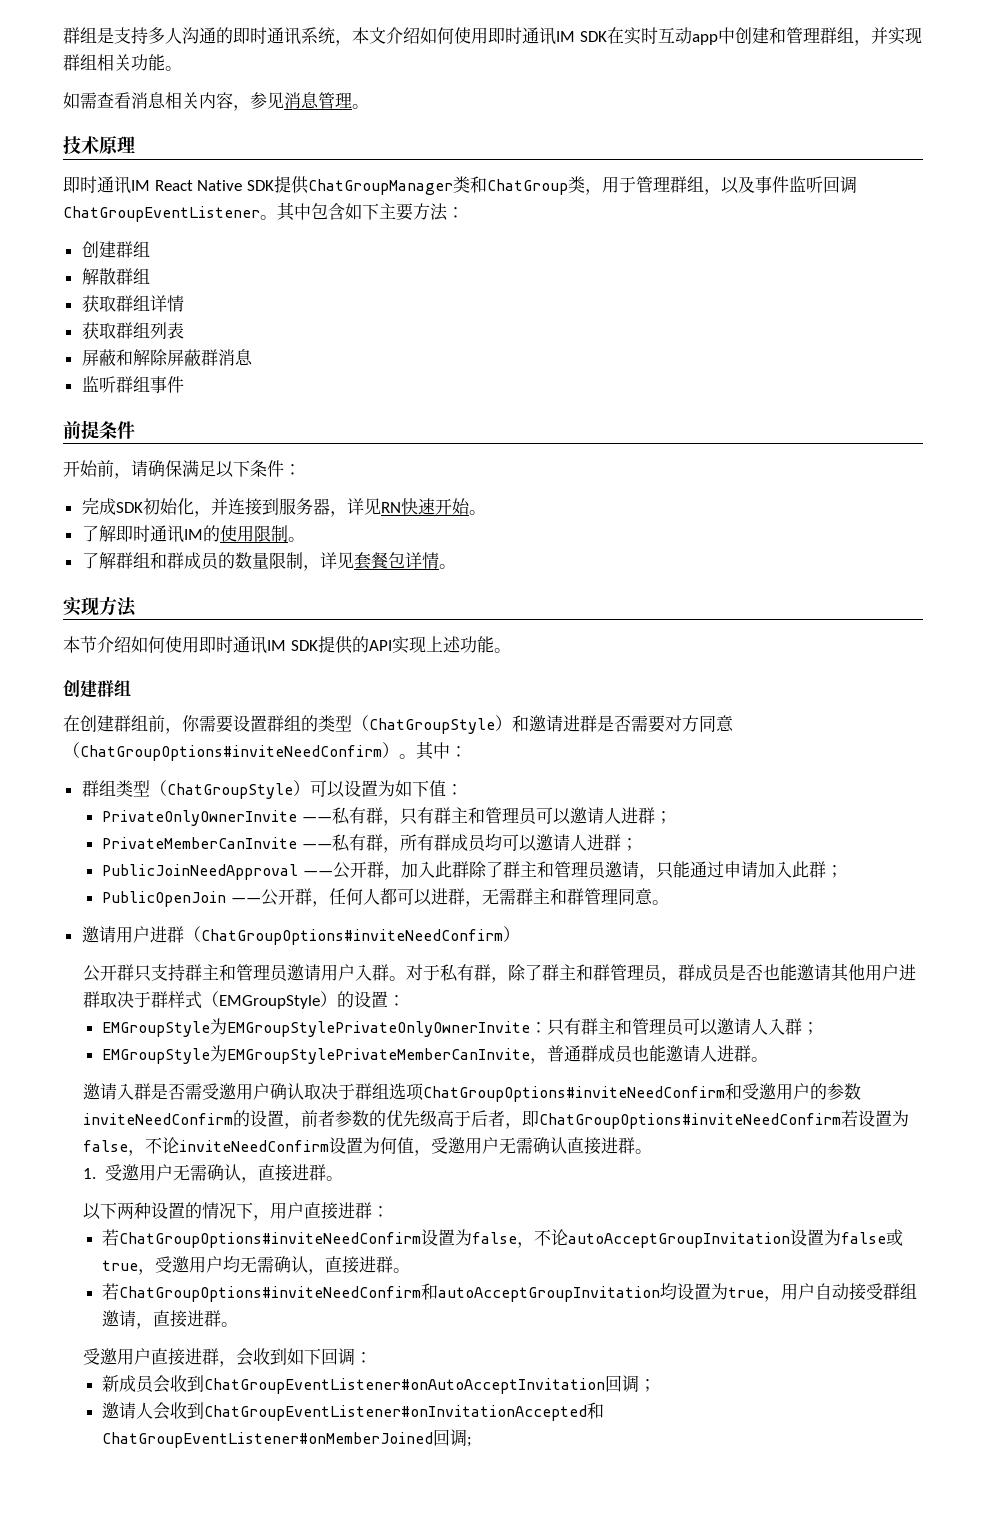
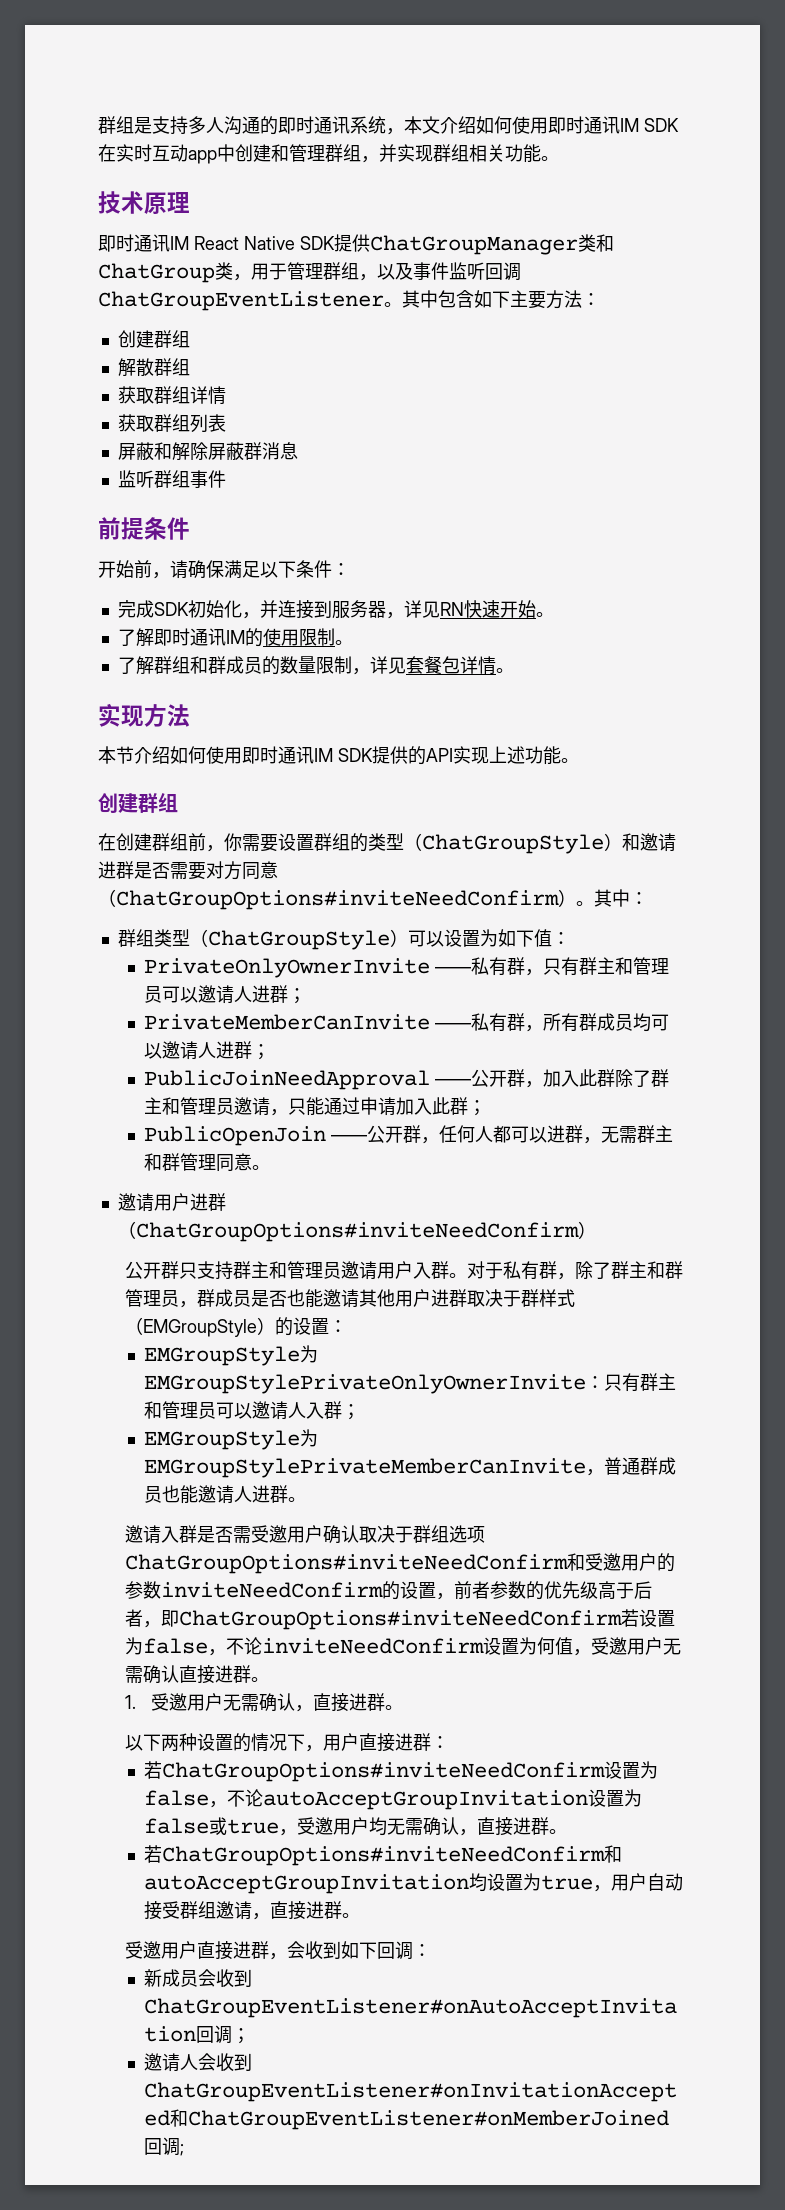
[63,92,369,111] // 如需查看消息相关内容，参见消息管理。 -> (559, 158) none

